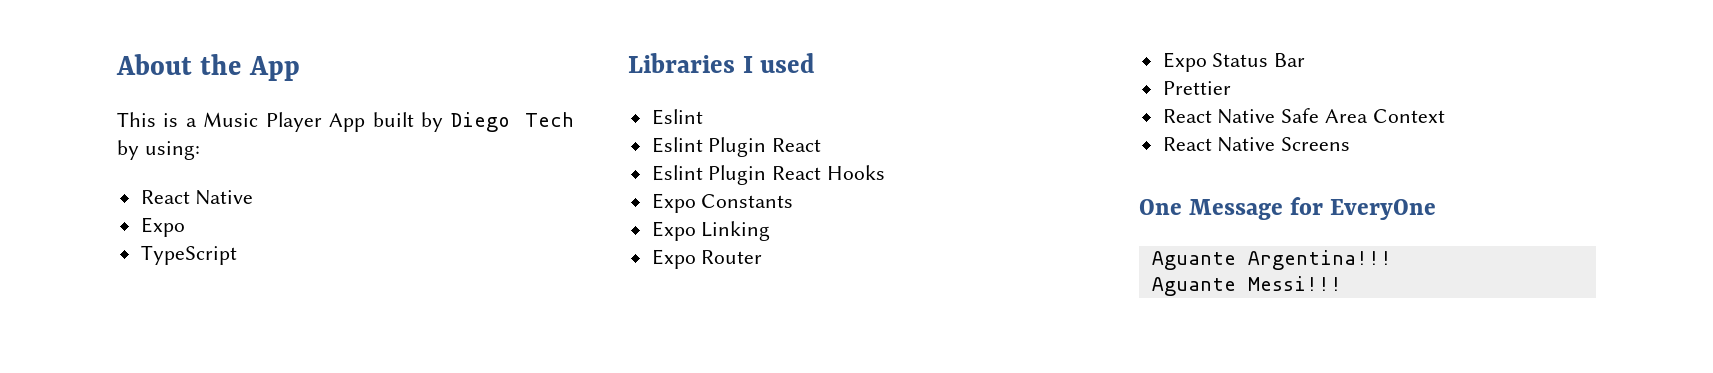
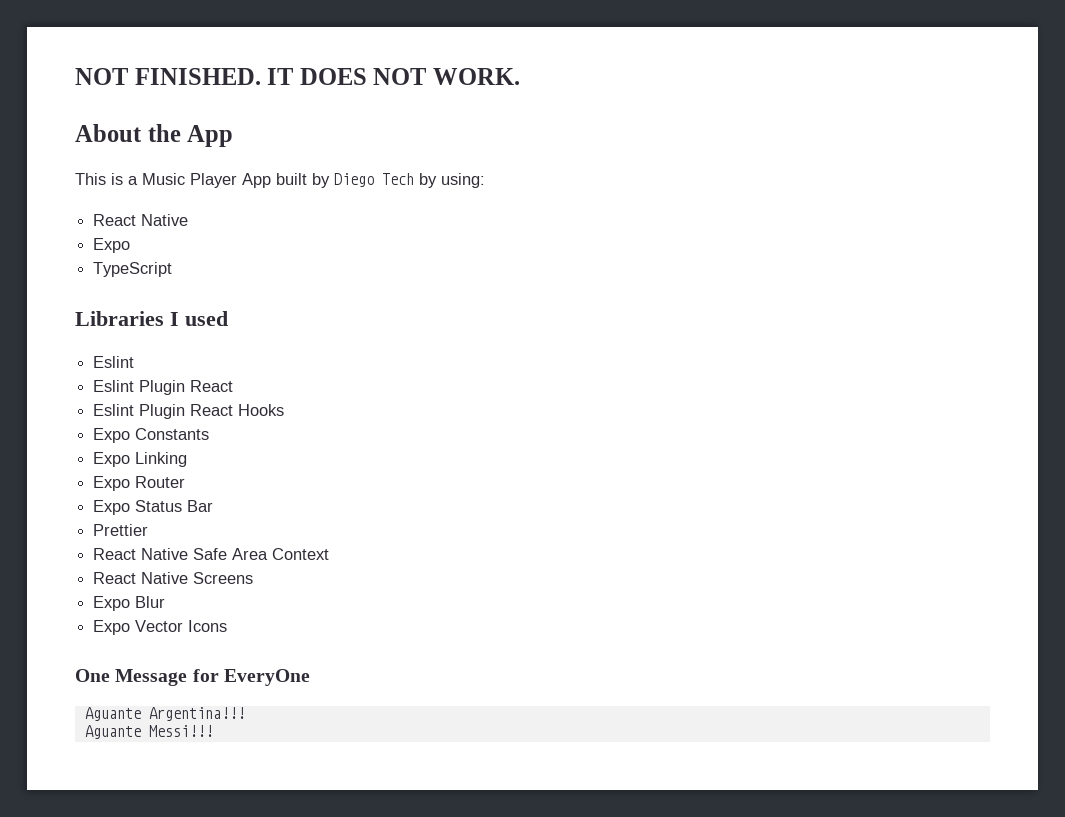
(116, 64) none -> [75,68,521,85] NOT FINISHED. IT DOES NOT WORK. //
(1351, 144) none -> [93,596,166,611] [93,620,228,635] // Expo Blur // Expo Vector Icons

